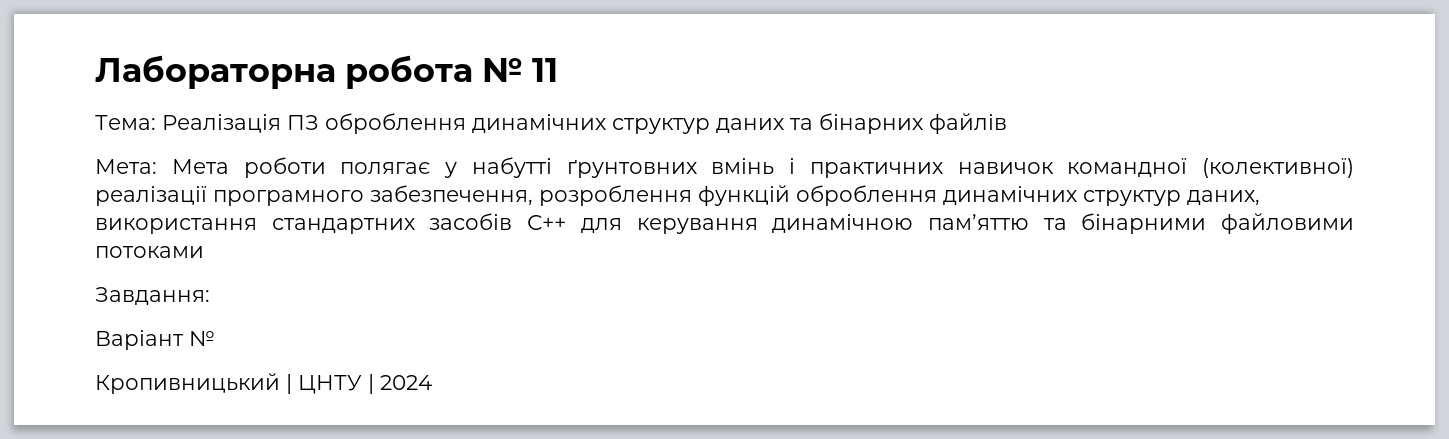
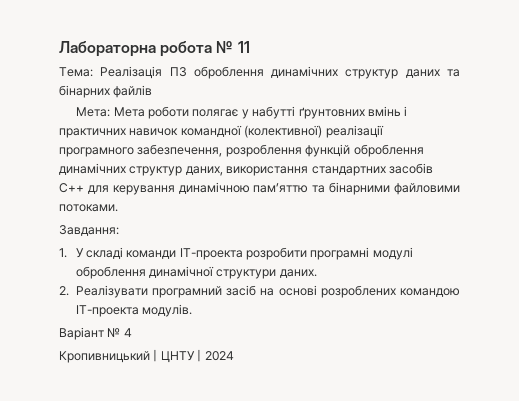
[95,246,204,258] потоками -> [59,204,118,212] потоками.
(210, 296) none -> [59,247,413,260] [75,266,317,279] [59,285,460,298] [75,304,192,317] // 1. У складі команди ІТ-проекта розробити програмні модулі оброблення динамічної структури даних. // 2. Реалізувати програмний засіб на основі розроблених командою ІТ-проекта модулів.
(215, 338) none -> [123,328,132,337] 4

